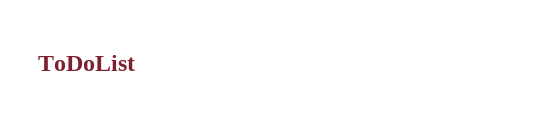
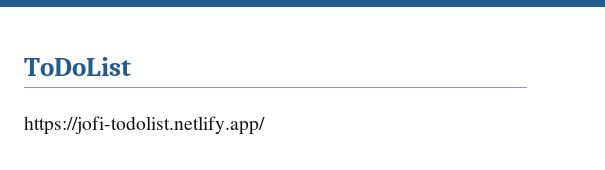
(135, 63) none -> [24,116,265,135] // https://jofi-todolist.netlify.app/

